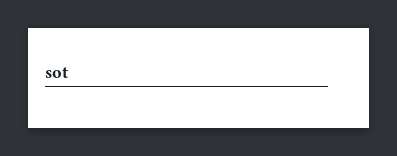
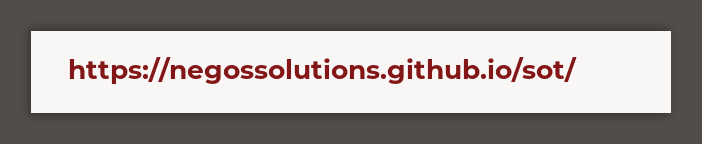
[45,67,68,78] sot -> [68,57,577,84] https://negossolutions.github.io/sot/

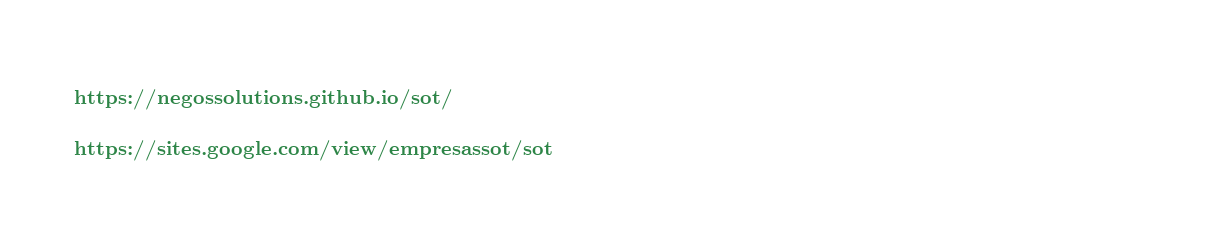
(577, 70) none -> [74,140,553,161] // https://sites.google.com/view/empresassot/sot

